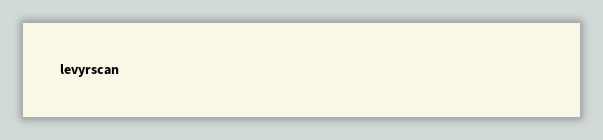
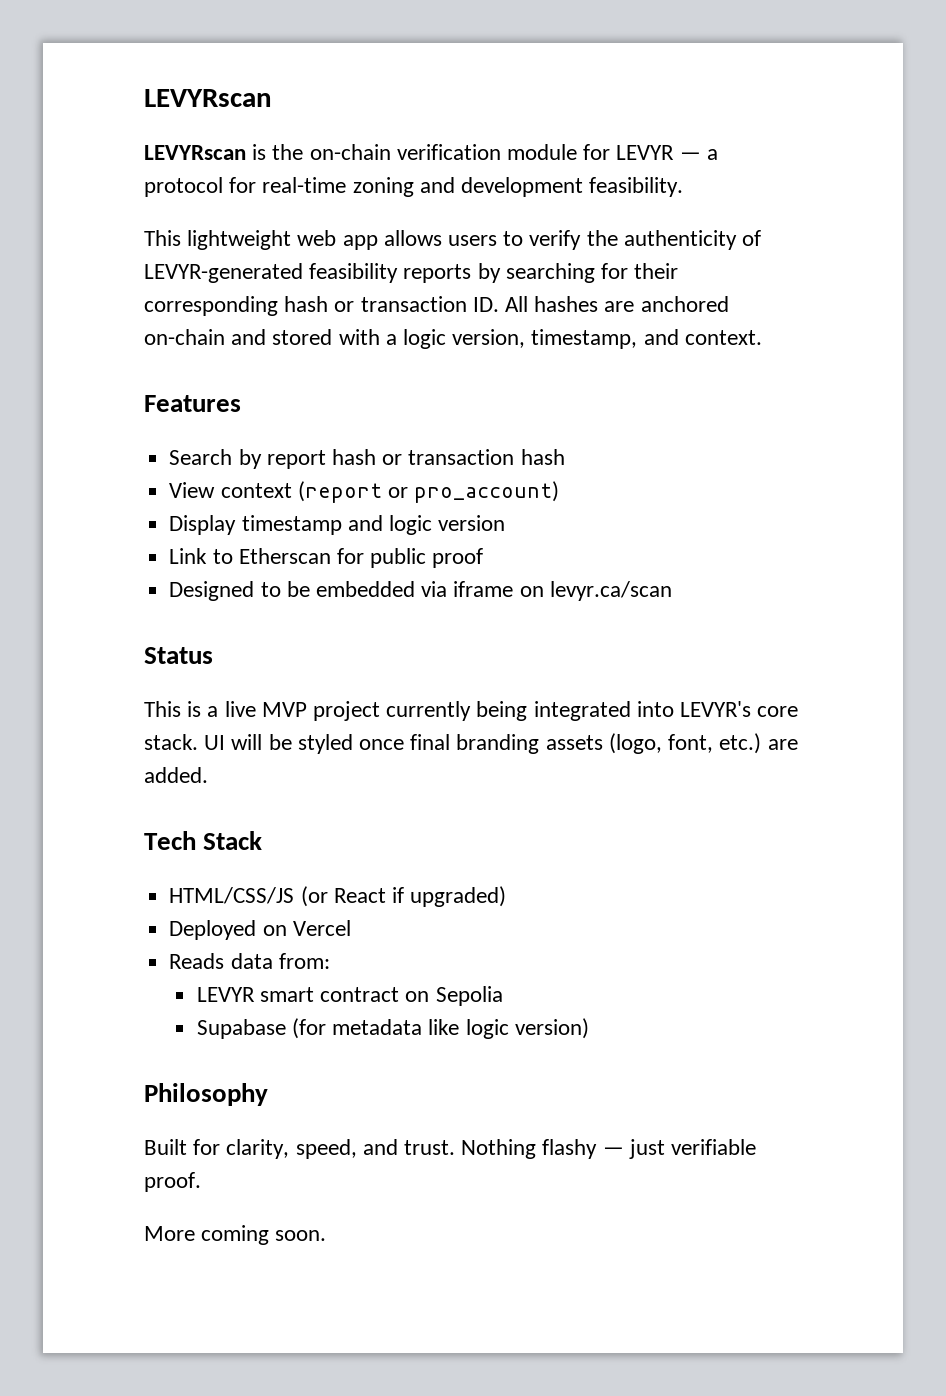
[60,64,119,77] levyrscan -> [144,89,272,107] [144,144,718,160] [144,177,684,197] [144,230,762,250] [144,263,679,283] [144,296,729,316] [144,329,762,349] [144,395,241,412] [169,449,565,469] [169,481,560,503] [169,515,506,535] [169,548,484,568] [169,581,672,601] [144,647,213,664] [144,701,799,721] [144,733,798,754] [144,767,208,783] [144,831,263,850] [169,886,507,907] [169,920,351,940] [169,953,330,969] [196,986,503,1006] [196,1018,589,1039] [144,1083,268,1106] [144,1139,757,1159] [144,1172,201,1192] [144,1225,327,1245] LEVYRscan // LEVYRscan is the on-chain verification module for LEVYR — a protocol for real-time zoning and development feasibility. // This lightweight web app allows users to verify the authenticity of LEVYR-generated feasibility reports by searching for their corresponding hash or transaction ID. All hashes are anchored on-chain and stored with a logic version, timestamp, and context. // Features // Search by report hash or transaction hash // View context (report or pro_account) // Display timestamp and logic version // Link to Etherscan for public proof // Designed to be embedded via iframe on levyr.ca/scan // Status // This is a live MVP project currently being integrated into LEVYR's core stack. UI will be styled once final branding assets (logo, font, etc.) are added. // Tech Stack // HTML/CSS/JS (or React if upgraded) // Deployed on Vercel // Reads data from: // LEVYR smart contract on Sepolia // Supabase (for metadata like logic version) // Philosophy // Built for clarity, speed, and trust. Nothing flashy — just verifiable proof. // More coming soon.

